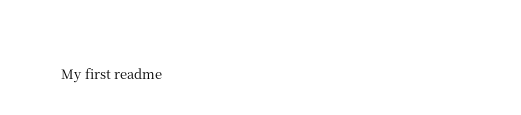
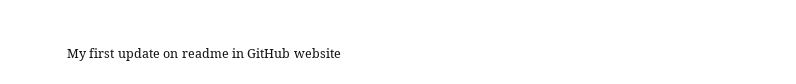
[114,68,163,79] readme -> [117,48,341,61] update on readme in GitHub website

